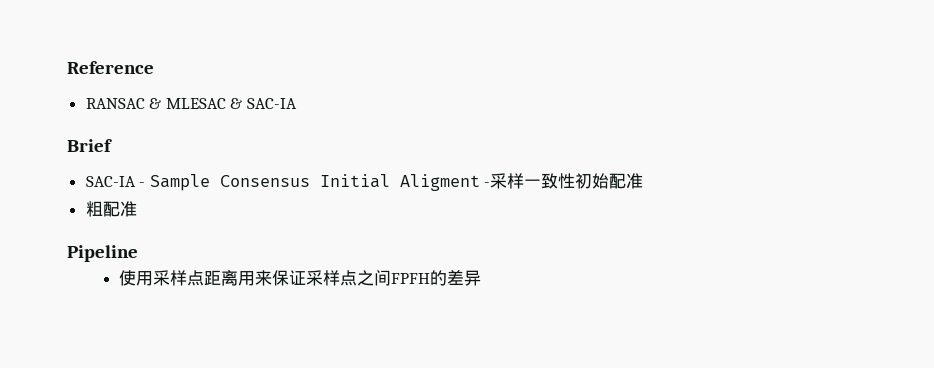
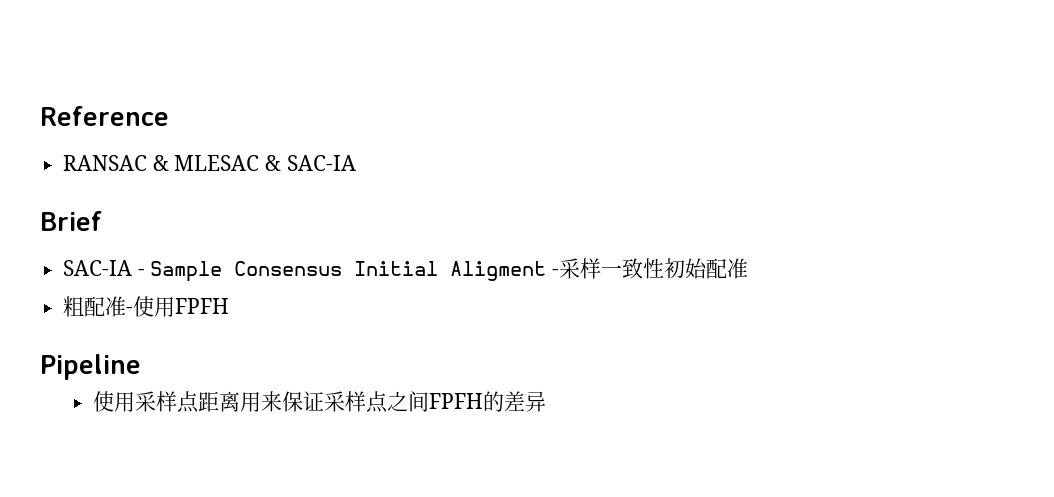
(137, 209) none -> [126,296,230,317] -使用FPFH

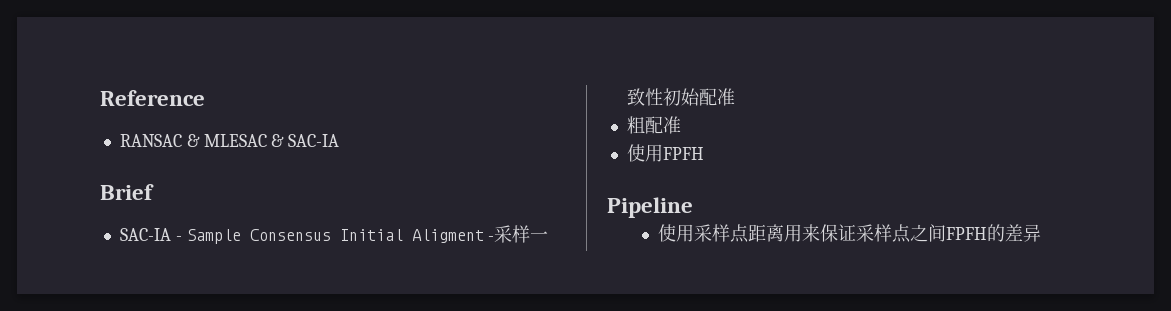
[126,307,134,314] - -> (681, 125) //

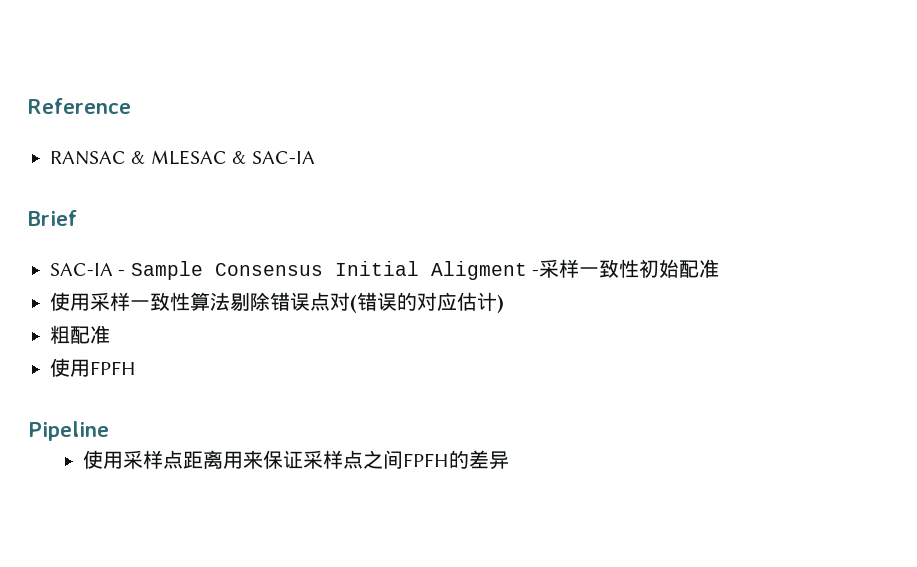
(735, 97) none -> [50,292,504,314] // 使用采样一致性算法剔除错误点对(错误的对应估计)

